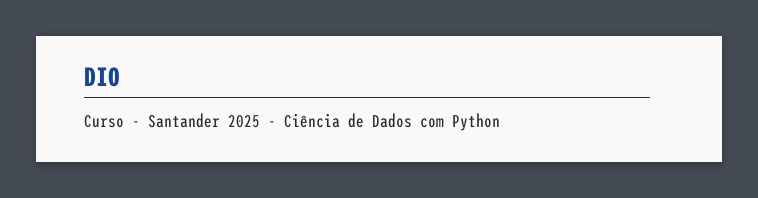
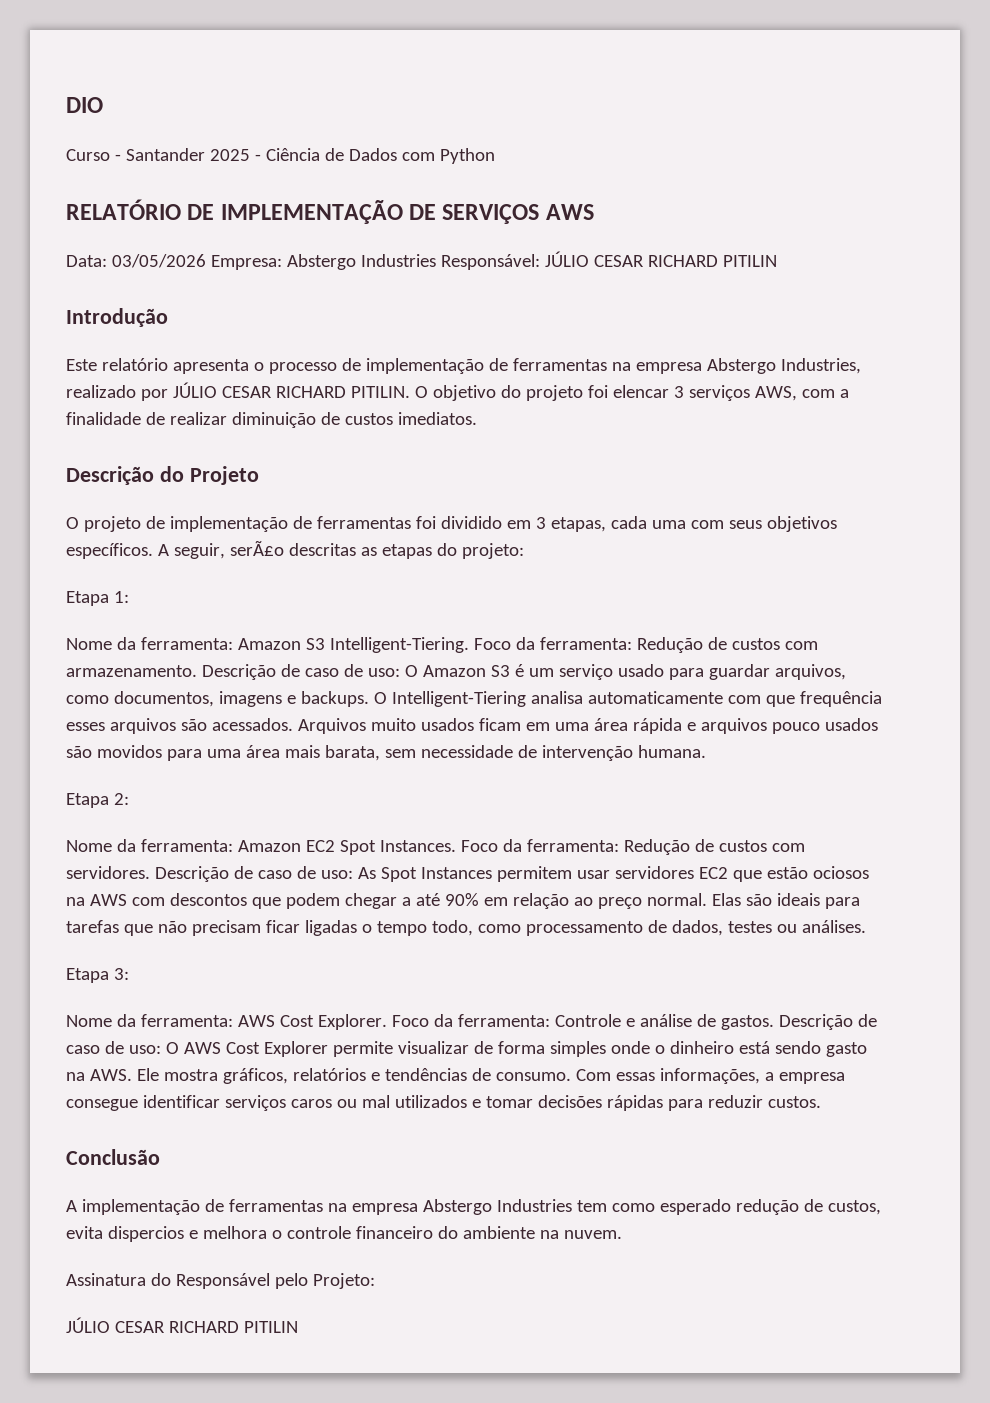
(500, 122) none -> [66,199,594,224] [66,251,777,270] [66,308,168,327] [66,358,861,374] [66,382,849,401] [66,412,477,428] [66,466,259,485] [66,516,837,532] [66,540,524,559] [66,591,129,606] [66,637,818,653] [66,664,846,680] [66,691,882,707] [66,718,878,734] [66,745,706,761] [66,793,129,808] [66,839,805,855] [66,866,869,882] [66,893,860,909] [66,920,866,936] [66,968,129,983] [66,1014,877,1030] [66,1041,867,1057] [66,1068,845,1084] [66,1095,821,1111] [66,1149,160,1165] [66,1199,881,1215] [66,1226,622,1242] [66,1273,375,1289] [66,1317,298,1333] // RELATÓRIO DE IMPLEMENTAÇÃO DE SERVIÇOS AWS // Data: 03/05/2026 Empresa: Abstergo Industries Responsável: JÚLIO CESAR RICHARD PITILIN // Introdução // Este relatório apresenta o processo de implementação de ferramentas na empresa Abstergo Industries, realizado por JÚLIO CESAR RICHARD PITILIN. O objetivo do projeto foi elencar 3 serviços AWS, com a finalidade de realizar diminuição de custos imediatos. // Descrição do Projeto // O projeto de implementação de ferramentas foi dividido em 3 etapas, cada uma com seus objetivos específicos. A seguir, serÃ£o descritas as etapas do projeto: // Etapa 1: // Nome da ferramenta: Amazon S3 Intelligent-Tiering. Foco da ferramenta: Redução de custos com armazenamento. Descrição de caso de uso: O Amazon S3 é um serviço usado para guardar arquivos, como documentos, imagens e backups. O Intelligent-Tiering analisa automaticamente com que frequência esses arquivos são acessados. Arquivos muito usados ficam em uma área rápida e arquivos pouco usados são movidos para uma área mais barata, sem necessidade de intervenção humana. // Etapa 2: // Nome da ferramenta: Amazon EC2 Spot Instances. Foco da ferramenta: Redução de custos com servidores. Descrição de caso de uso: As Spot Instances permitem usar servidores EC2 que estão ociosos na AWS com descontos que podem chegar a até 90% em relação ao preço normal. Elas são ideais para tarefas que não precisam ficar ligadas o tempo todo, como processamento de dados, testes ou análises. // Etapa 3: // Nome da ferramenta: AWS Cost Explorer. Foco da ferramenta: Controle e análise de gastos. Descrição de caso de uso: O AWS Cost Explorer permite visualizar de forma simples onde o dinheiro está sendo gasto na AWS. Ele mostra gráficos, relatórios e tendências de consumo. Com essas informações, a empresa consegue identificar serviços caros ou mal utilizados e tomar decisões rápidas para reduzir custos. // Conclusão // A implementação de ferramentas na empresa Abstergo Industries tem como esperado redução de custos, evita dispercios e melhora o controle financeiro do ambiente na nuvem. // Assinatura do Responsável pelo Projeto: // JÚLIO CESAR RICHARD PITILIN

